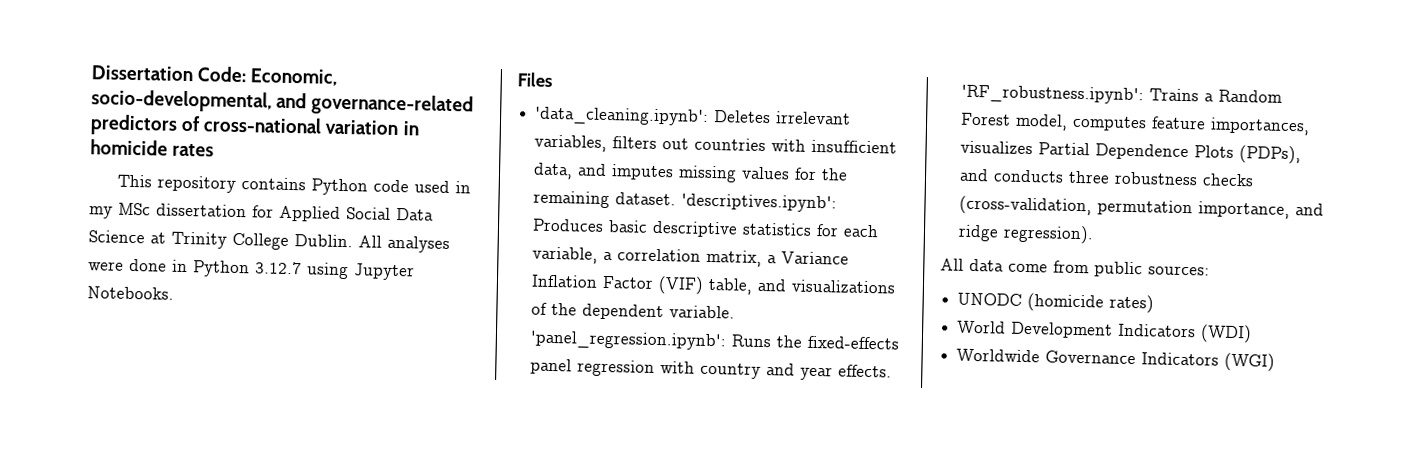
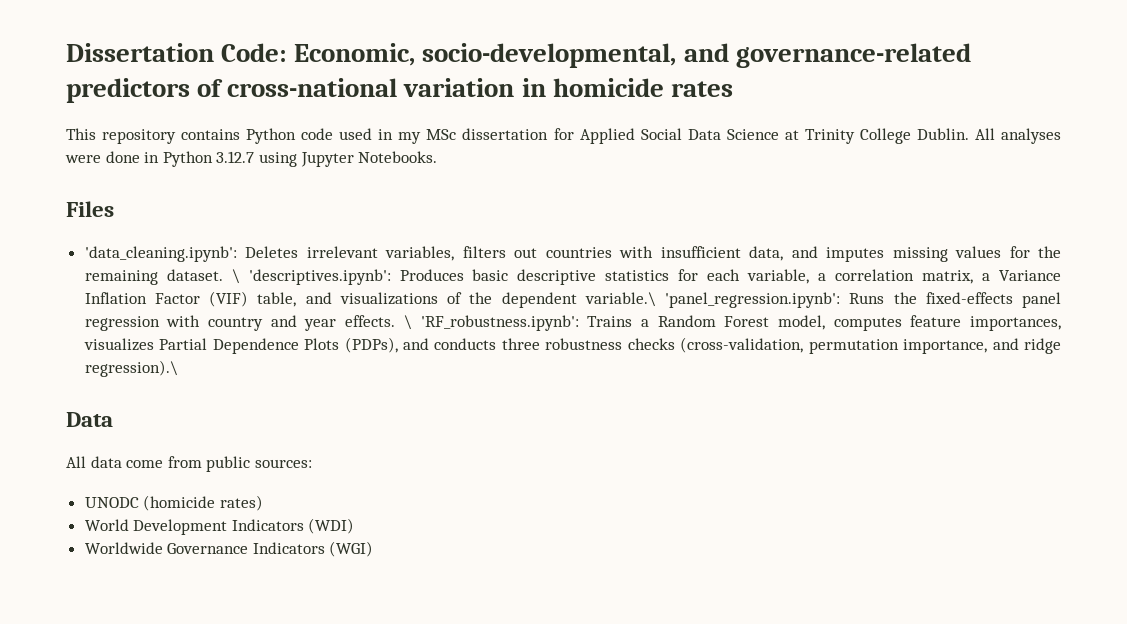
(677, 199) none -> [231,269,240,284] \
[669,305,736,319] variable. -> [584,292,656,307] variable.\
(893, 371) none -> [403,315,412,330] \
[1003,224,1095,245] regression). -> [84,360,178,377] [66,412,113,427] regression).\ // Data

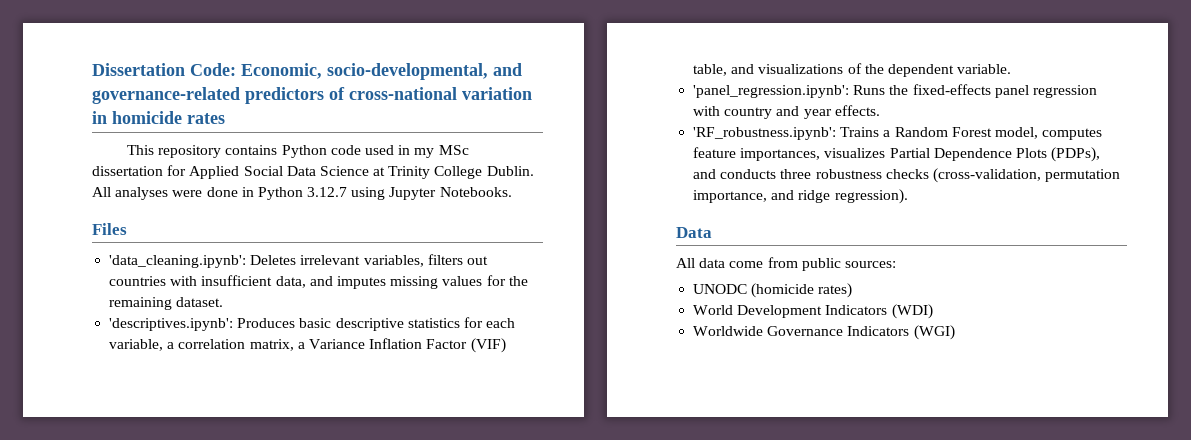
[231,269,240,284] \ -> (224, 302) //
[584,292,656,307] variable.\ -> [957,64,1012,74] variable. //
[403,315,412,330] \ -> (880, 110) //
[84,360,178,377] regression).\ -> [834,189,908,204] regression).

